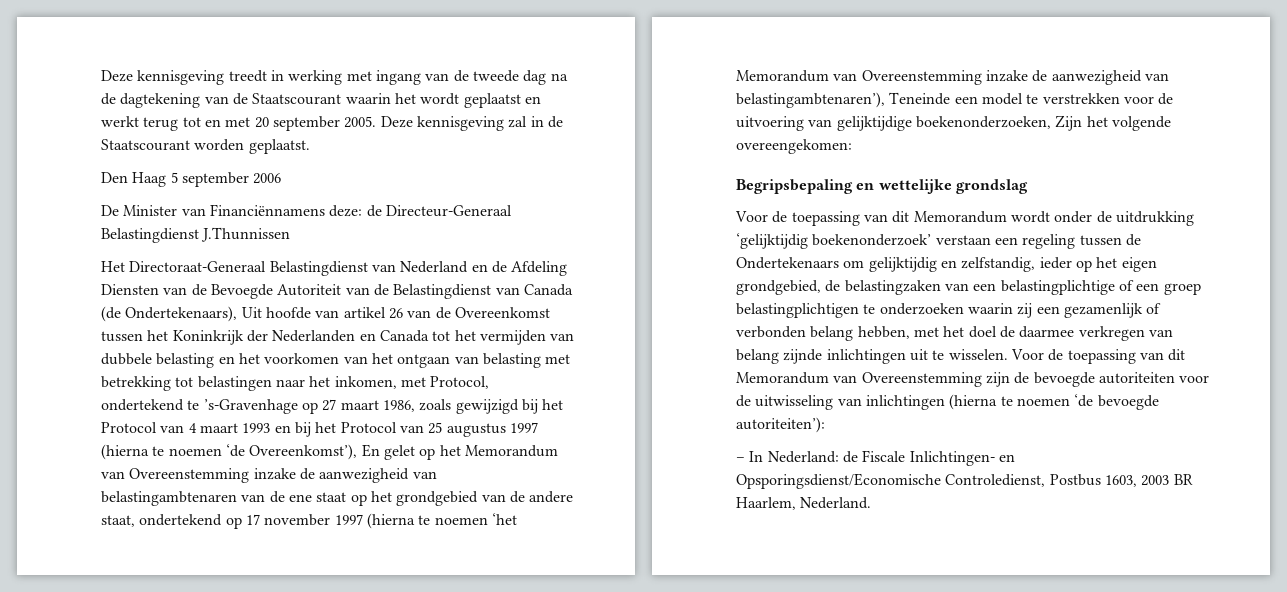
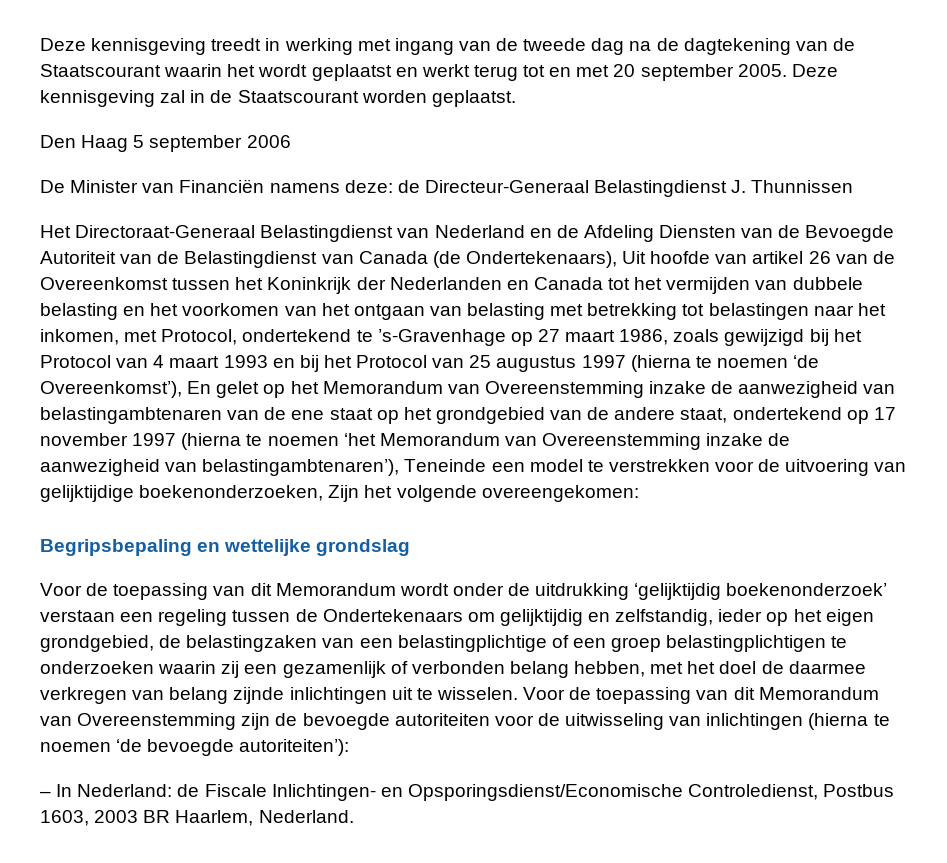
[209,204,325,216] Financiënnamens -> [179,179,340,193] Financiën namens
[201,227,291,242] J.Thunnissen -> [731,180,854,193] J. Thunnissen

